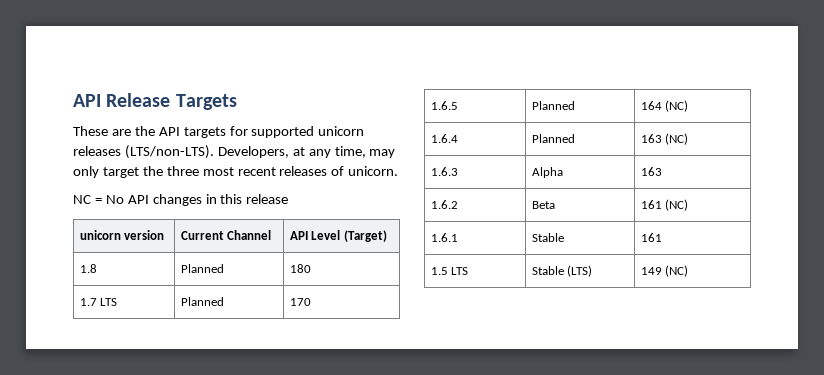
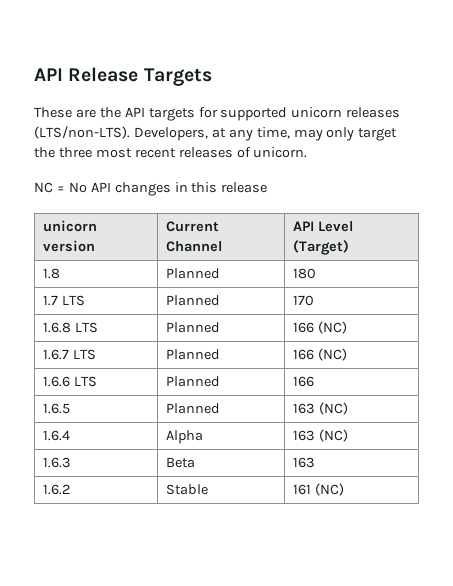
[430,101,458,110] [531,101,575,110] [640,100,689,112] [430,134,458,143] 1.6.5 | Planned | 164 (NC) // 1.6.4 -> [42,322,98,333] [165,322,220,333] [292,321,347,334] [42,349,96,360] [165,349,220,360] [292,348,347,361] [42,376,97,387] [165,376,220,387] [292,376,314,387] [42,403,70,414] 1.6.8 LTS | Planned | 166 (NC) // 1.6.7 LTS | Planned | 166 (NC) // 1.6.6 LTS | Planned | 166 // 1.6.5
(689, 139) none -> [42,430,70,441] [165,430,203,444] [292,429,348,442] // 1.6.4 | Alpha | 163 (NC)
[531,167,563,178] Alpha -> [165,457,195,468] Beta
[531,201,555,209] Beta -> [165,484,208,495] Stable
[430,233,458,242] [531,233,564,242] [640,233,662,242] [430,267,469,275] [531,265,593,277] [640,265,689,277] // 1.6.1 | Stable | 161 // 1.5 LTS | Stable (LTS) | 149 (NC) -> (344, 489) none

